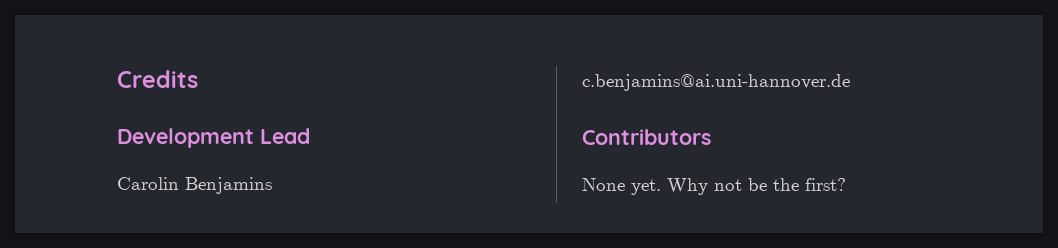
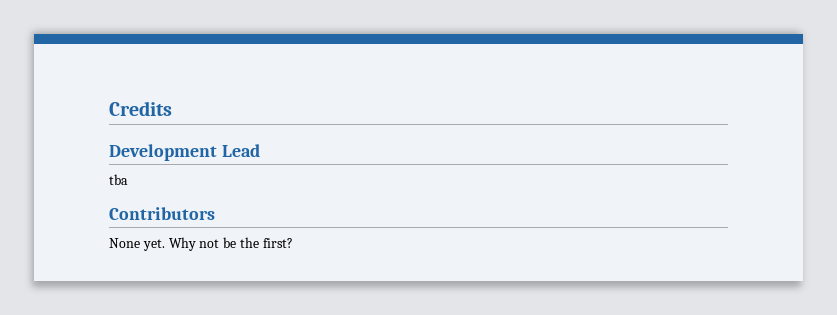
[117,177,272,194] [582,74,850,91] Carolin Benjamins c.benjamins@ai.uni-hannover.de -> [109,174,128,185] tba

